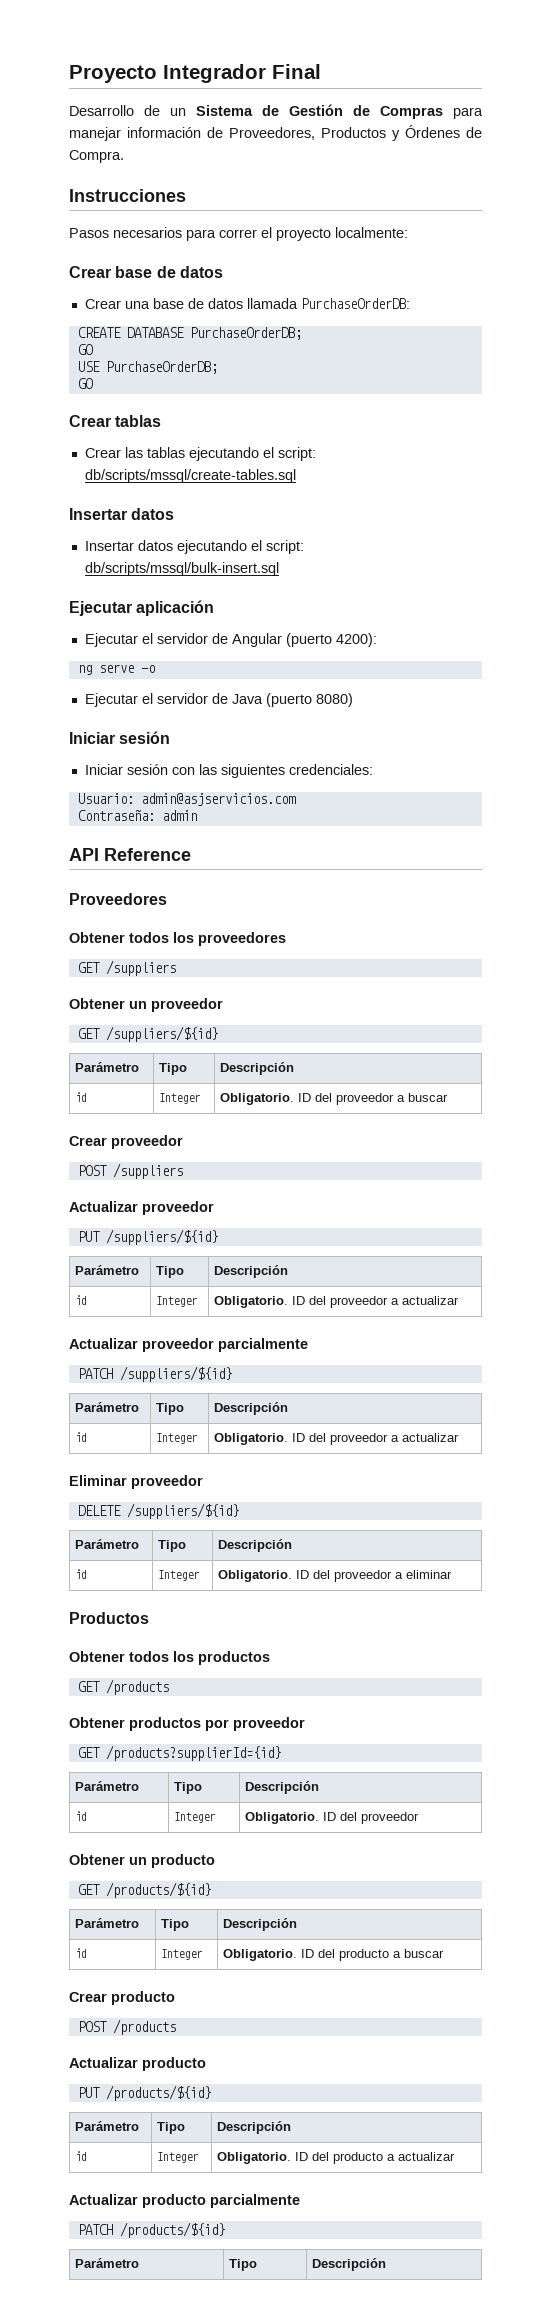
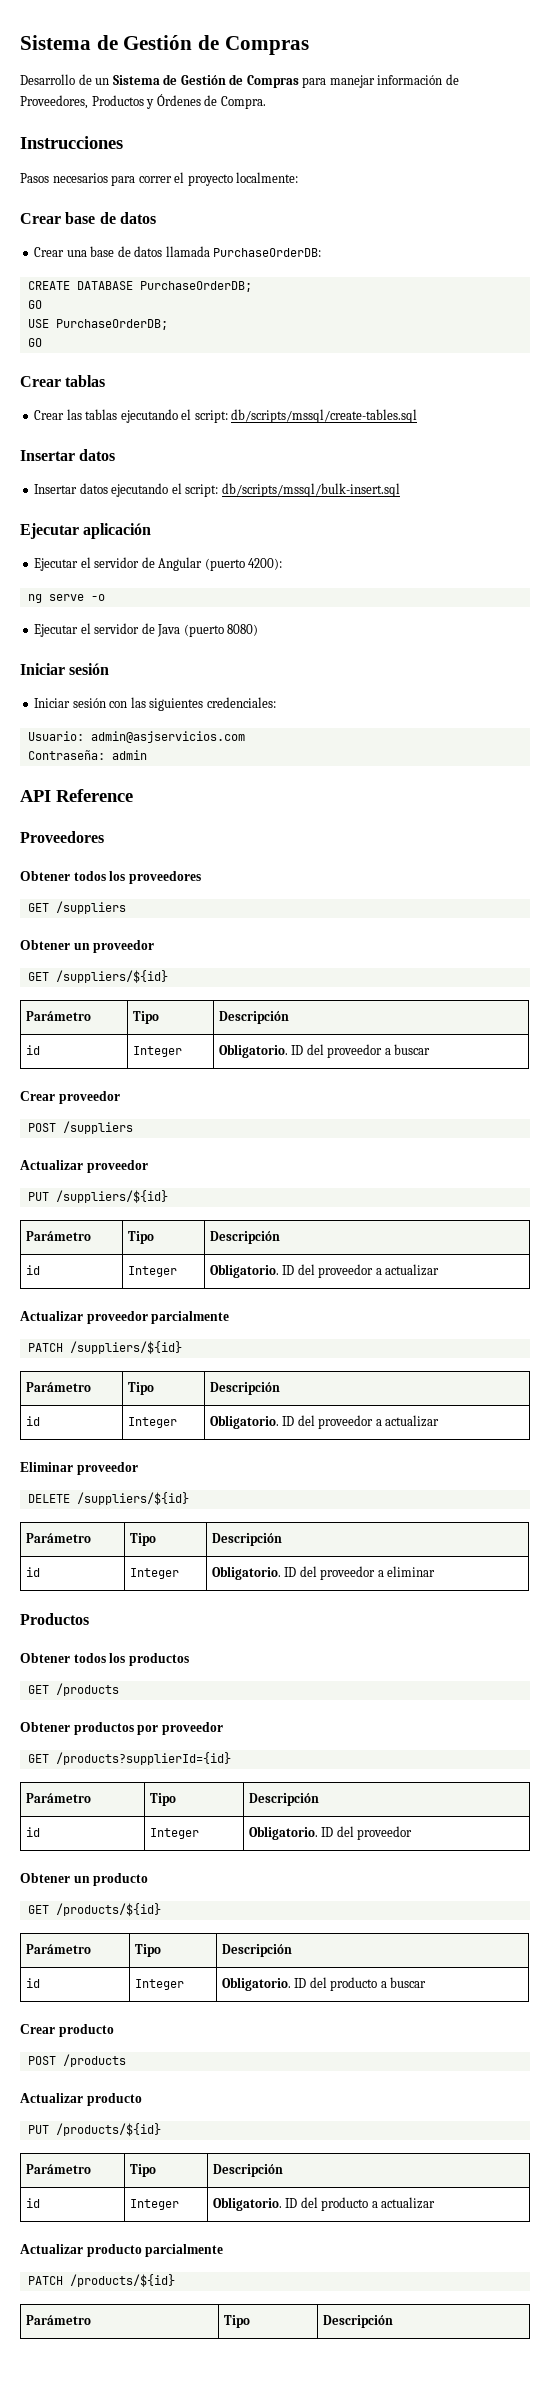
[69,64,321,83] Proyecto Integrador Final -> [20,35,309,55] Sistema de Gestión de Compras

